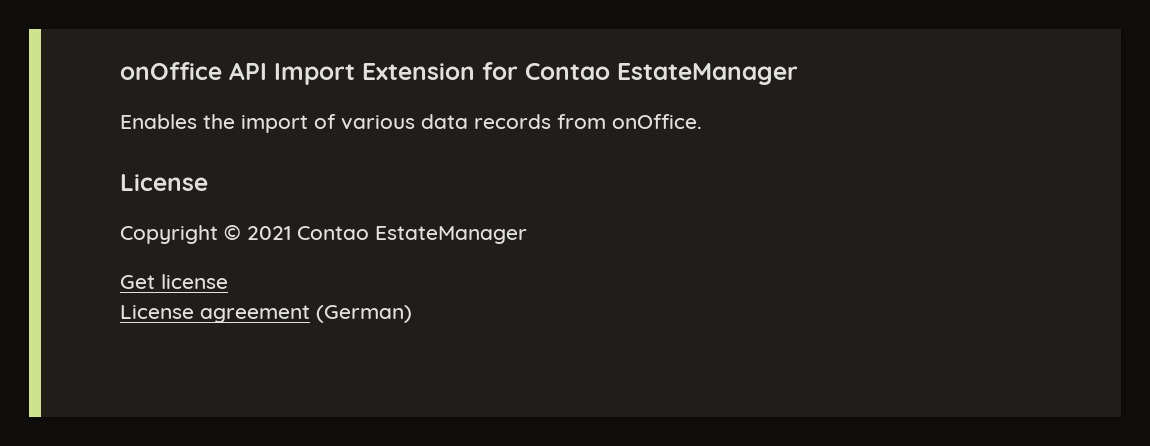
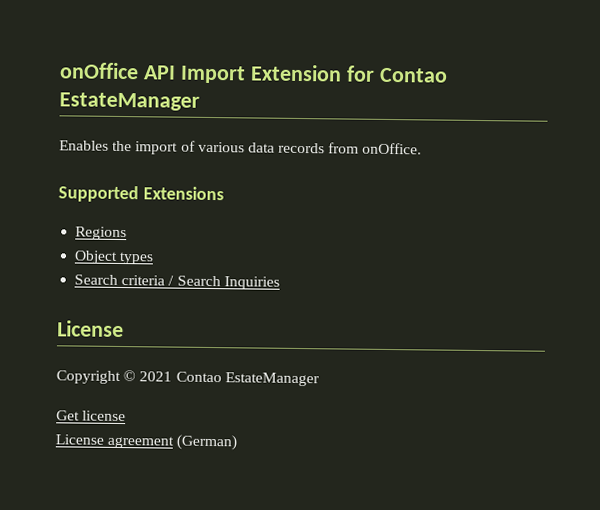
(702, 121) none -> [58,185,224,203] [75,226,128,241] [74,250,155,265] [74,274,280,290] // Supported Extensions // Regions // Object types // Search criteria / Search Inquiries

